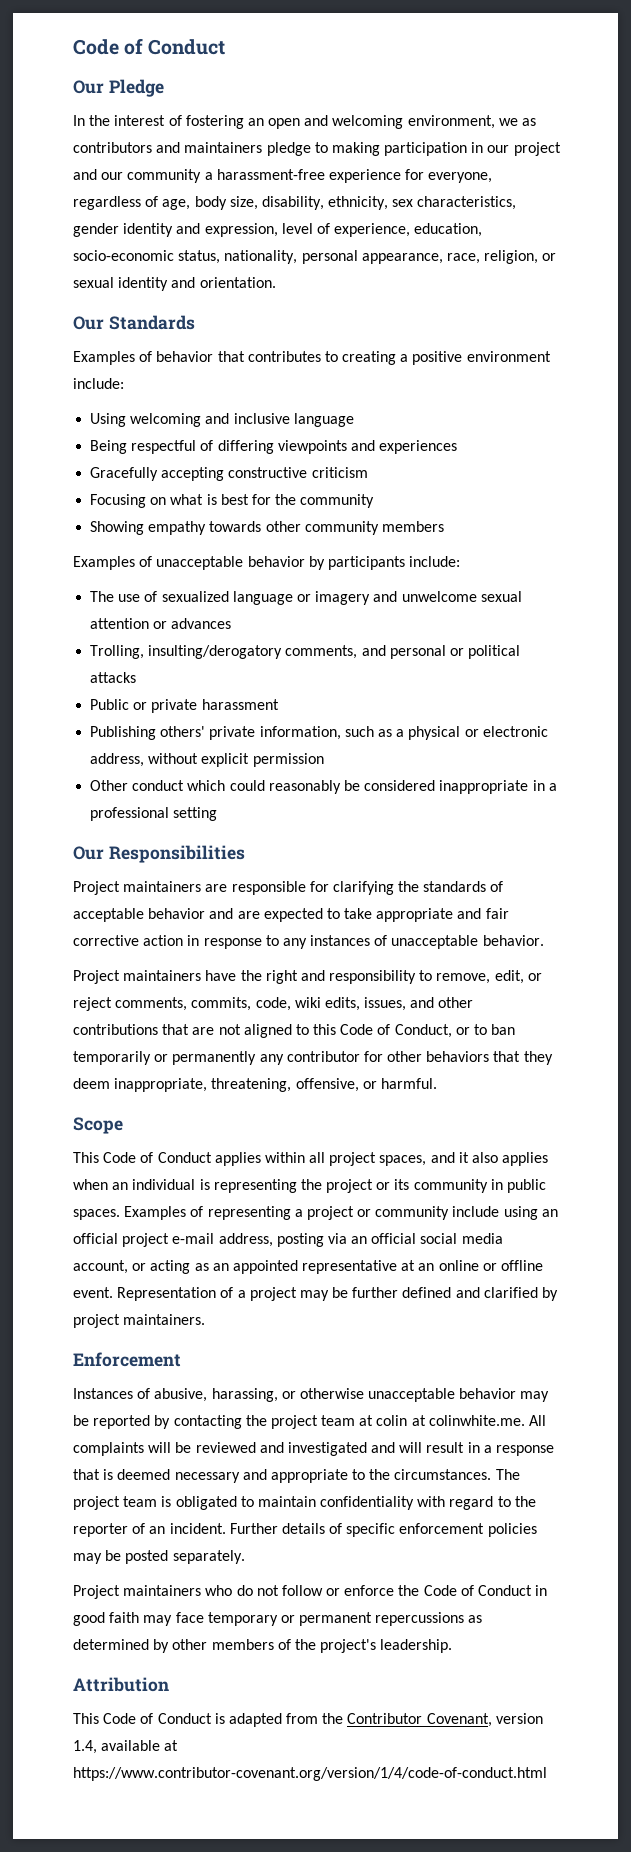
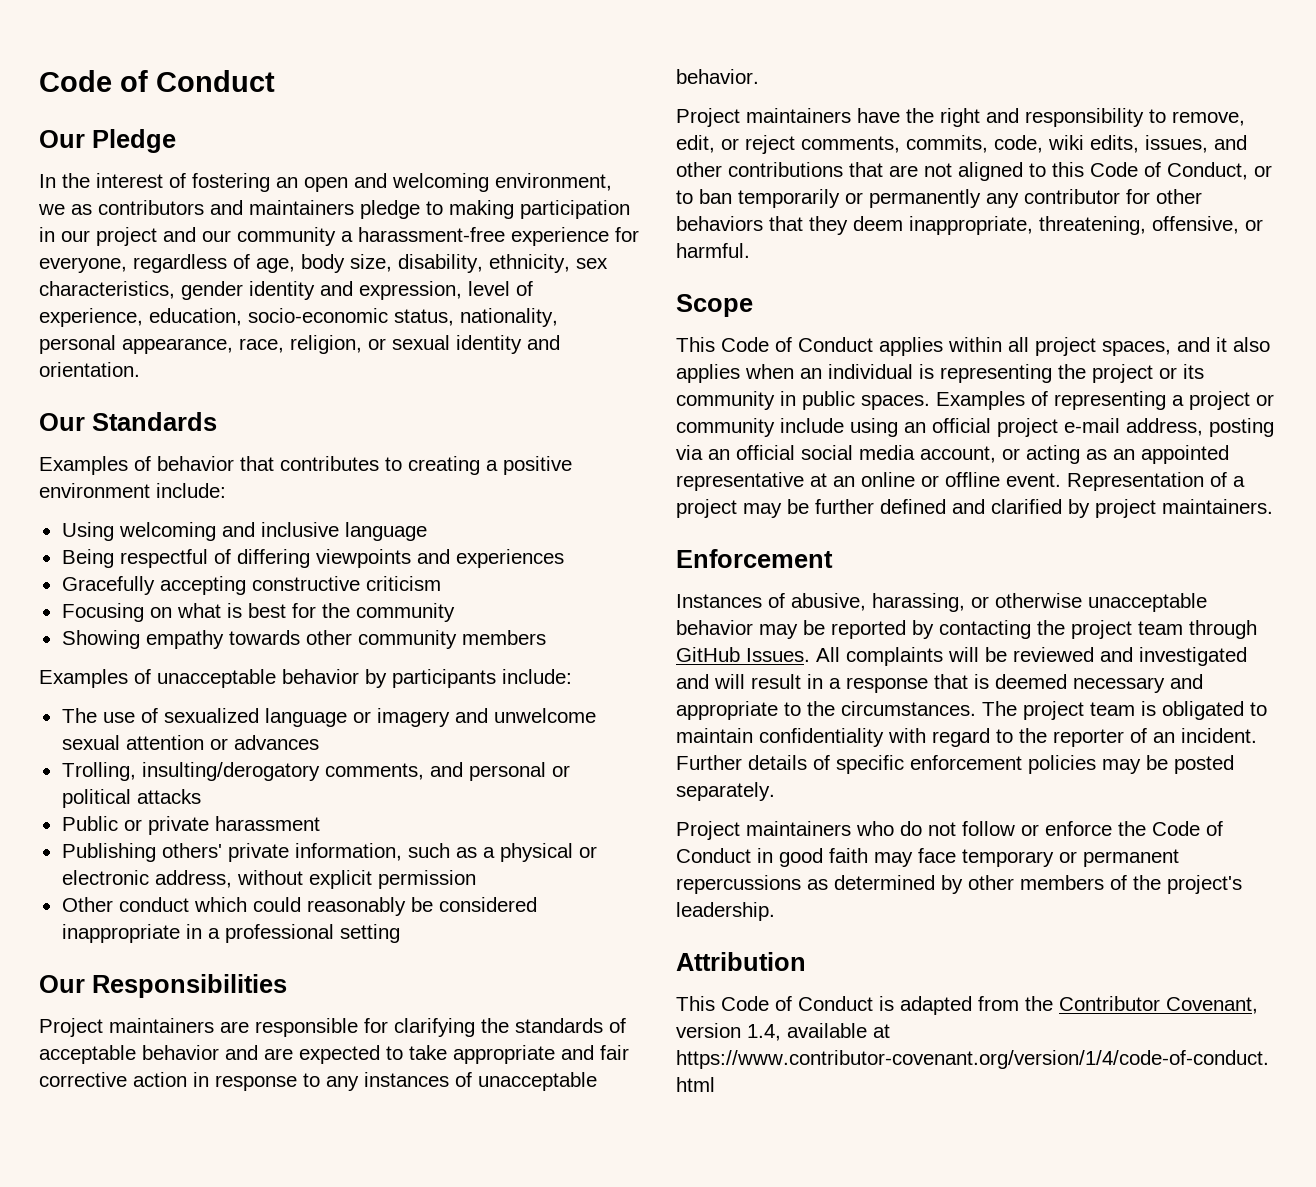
[359,1415,525,1426] at colin at colinwhite.me. -> [1189,620,1257,639] [676,647,810,662] through GitHub Issues.

